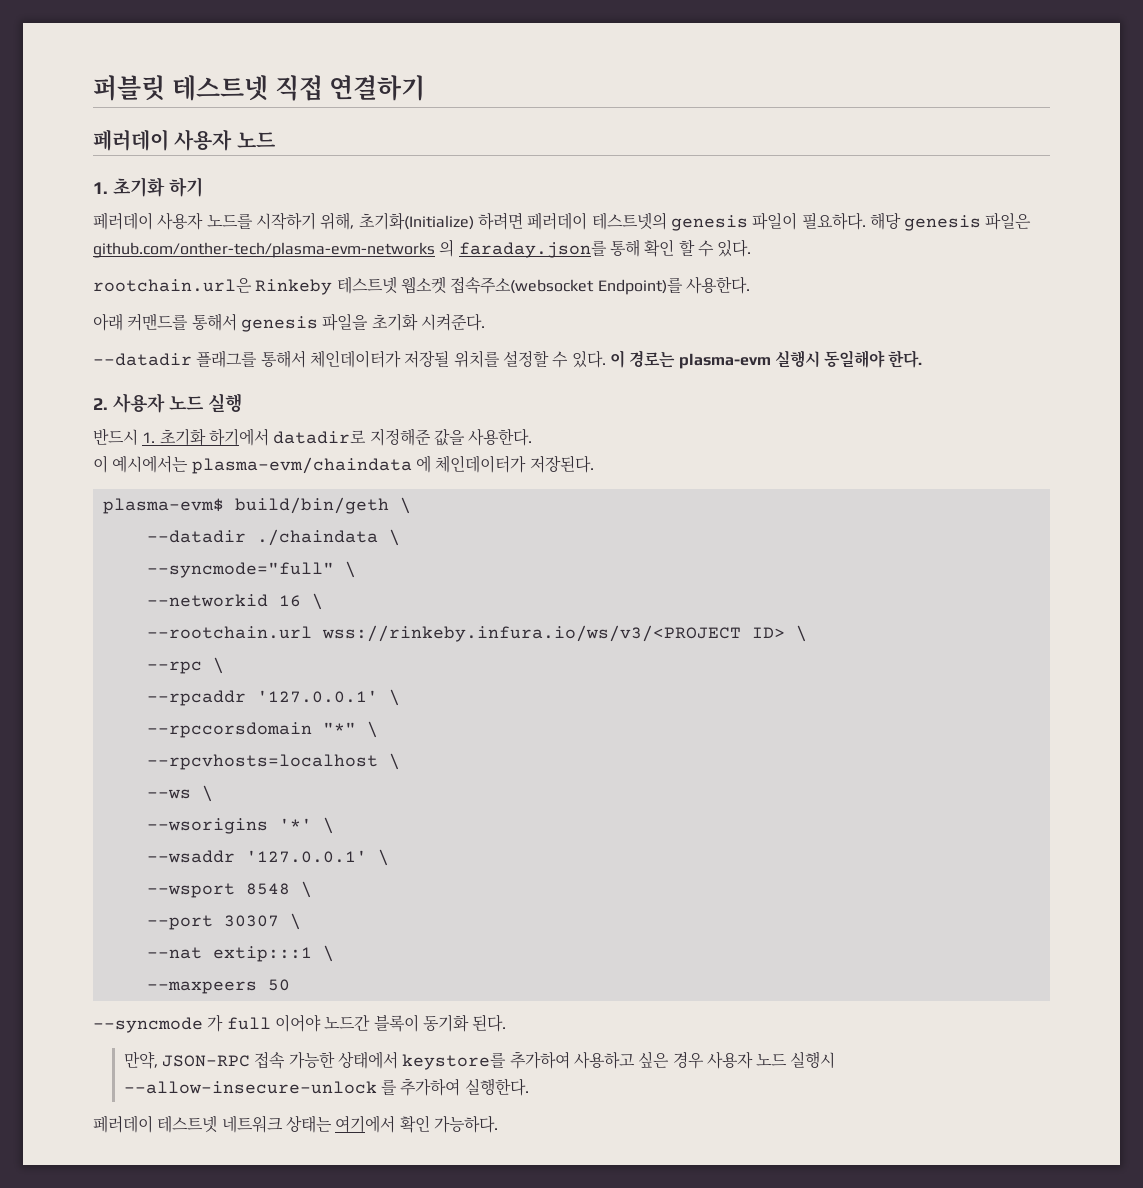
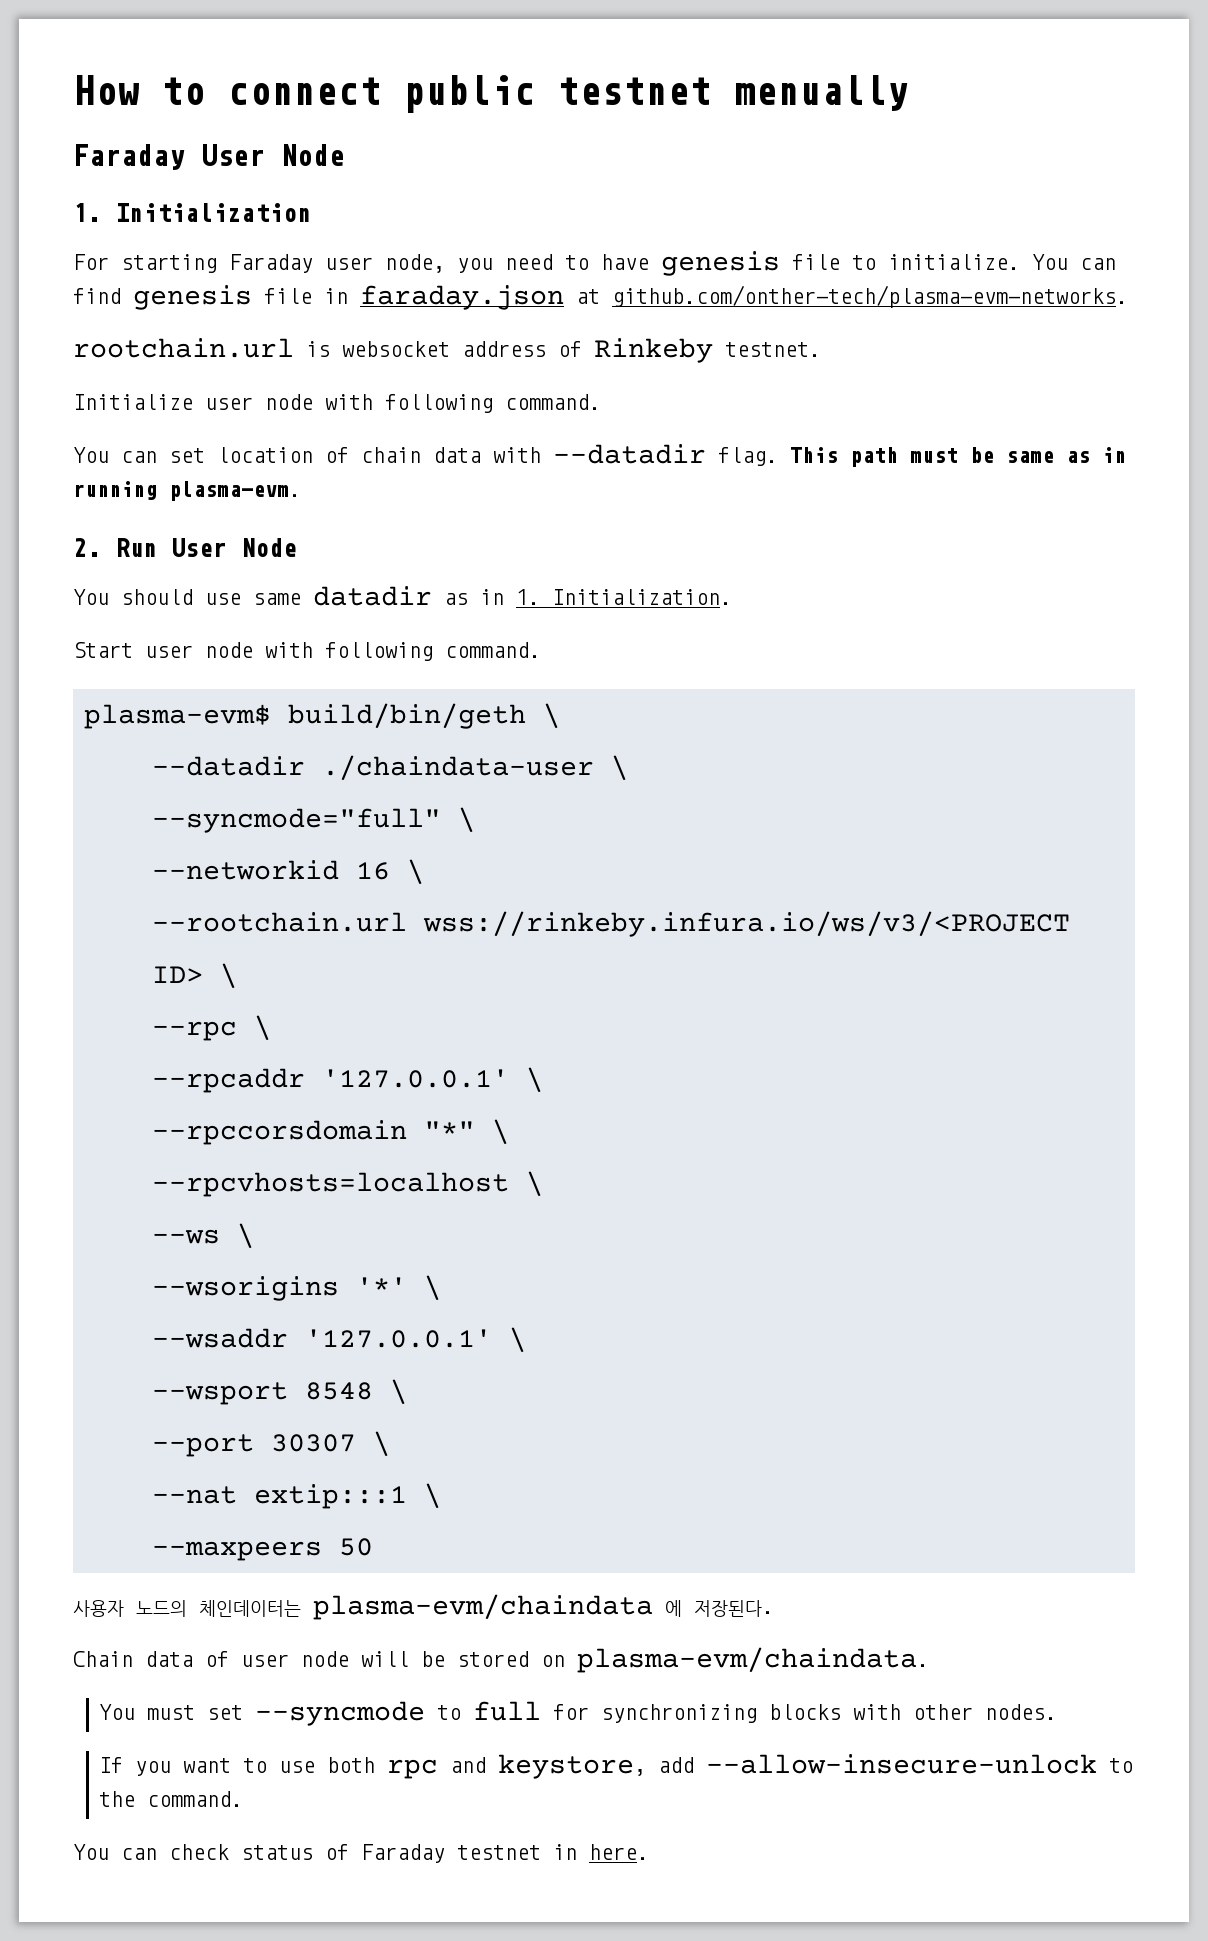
[93,75,426,101] [93,129,275,151] [93,177,203,197] [93,212,1032,231] [93,239,752,258] [93,276,750,295] [93,313,485,332] [93,350,923,369] [93,393,242,413] [93,428,533,446] [93,455,594,474] 퍼블릿 테스트넷 직접 연결하기 // 페러데이 사용자 노드 // 1. 초기화 하기 // 페러데이 사용자 노드를 시작하기 위해, 초기화(Initialize) 하려면 페러데이 테스트넷의 genesis 파일이 필요하다. 해당 genesis 파일은 github.com/onther-tech/plasma-evm-networks 의 faraday.json를 통해 확인 할 수 있다. // rootchain.url은 Rinkeby 테스트넷 웹소켓 접속주소(websocket Endpoint)를 사용한다. // 아래 커맨드를 통해서 genesis 파일을 초기화 시켜준다. // --datadir 플래그를 통해서 체인데이터가 저장될 위치를 설정할 수 있다. 이 경로는 plasma-evm 실행시 동일해야 한다. // 2. 사용자 노드 실행 // 반드시 1. 초기화 하기에서 datadir로 지정해준 값을 사용한다. // 이 예시에서는 plasma-evm/chaindata 에 체인데이터가 저장된다. -> [73,75,909,113] [73,144,345,170] [73,203,311,222] [73,251,1116,276] [73,285,1128,310] [73,338,821,363] [73,394,601,413] [73,444,1126,467] [73,481,301,501] [73,538,297,557] [73,586,732,606] [73,642,541,661] How to connect public testnet menually // Faraday User Node // 1. Initialization // For starting Faraday user node, you need to have genesis file to initialize. You can find genesis file in faraday.json at github.com/onther-tech/plasma-evm-networks. // rootchain.url is websocket address of Rinkeby testnet. // Initialize user node with following command. // You can set location of chain data with --datadir flag. This path must be same as in running plasma-evm. // 2. Run User Node // You should use same datadir as in 1. Initialization. // Start user node with following command.
[256,529,378,546] ./chaindata -> [321,755,594,780] ./chaindata-user
[93,1014,507,1033] [123,1051,836,1070] [123,1078,529,1096] [93,1115,498,1133] --syncmode 가 full 이어야 노드간 블록이 동기화 된다. // 만약, JSON-RPC 접속 가능한 상태에서 keystore를 추가하여 사용하고 싶은 경우 사용자 노드 실행시 --allow-insecure-unlock 를 추가하여 실행한다. // 페러데이 테스트넷 네트워크 상태는 여기에서 확인 가능하다. -> [73,1594,774,1620] [73,1647,929,1673] [98,1701,1057,1726] [98,1754,1133,1779] [98,1791,243,1807] [73,1844,649,1863] 사용자 노드의 체인데이터는 plasma-evm/chaindata 에 저장된다. // Chain data of user node will be stored on plasma-evm/chaindata. // You must set --syncmode to full for synchronizing blocks with other nodes. // If you want to use both rpc and keystore, add --allow-insecure-unlock to the command. // You can check status of Faraday testnet in here.

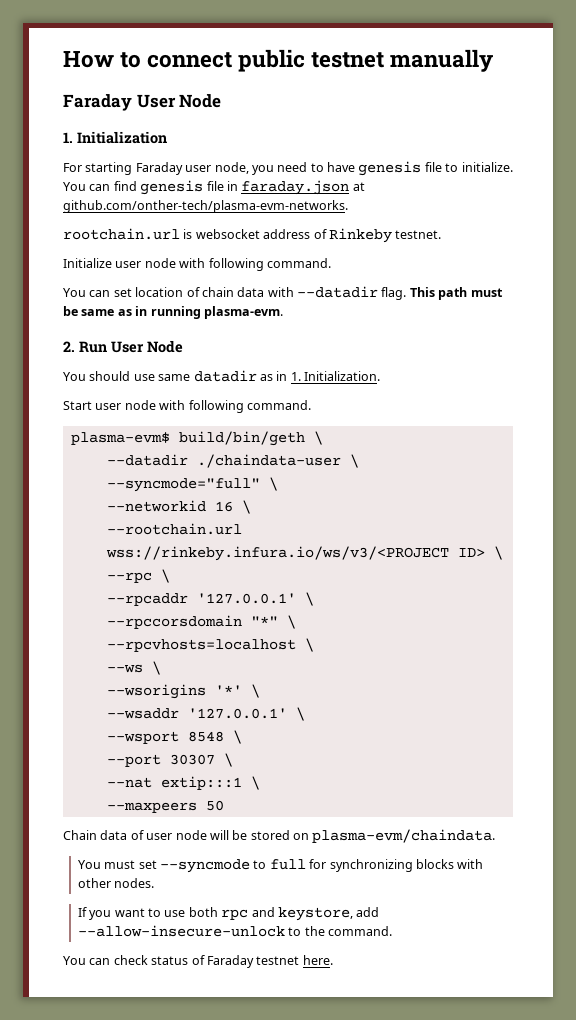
[733,75,909,111] menually -> [390,49,494,72] manually
[73,1594,774,1620] // 사용자 노드의 체인데이터는 plasma-evm/chaindata 에 저장된다. -> (224, 805) none
[553,1844,577,1860] in -> (300, 960) none

